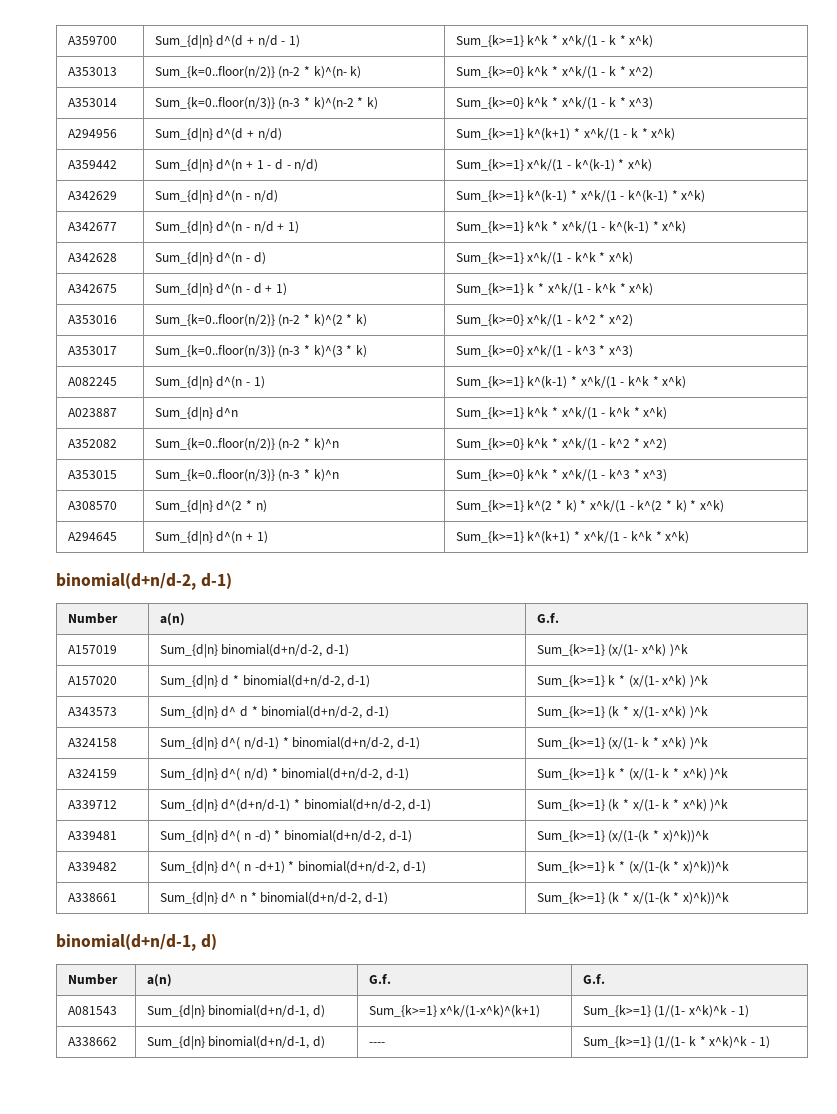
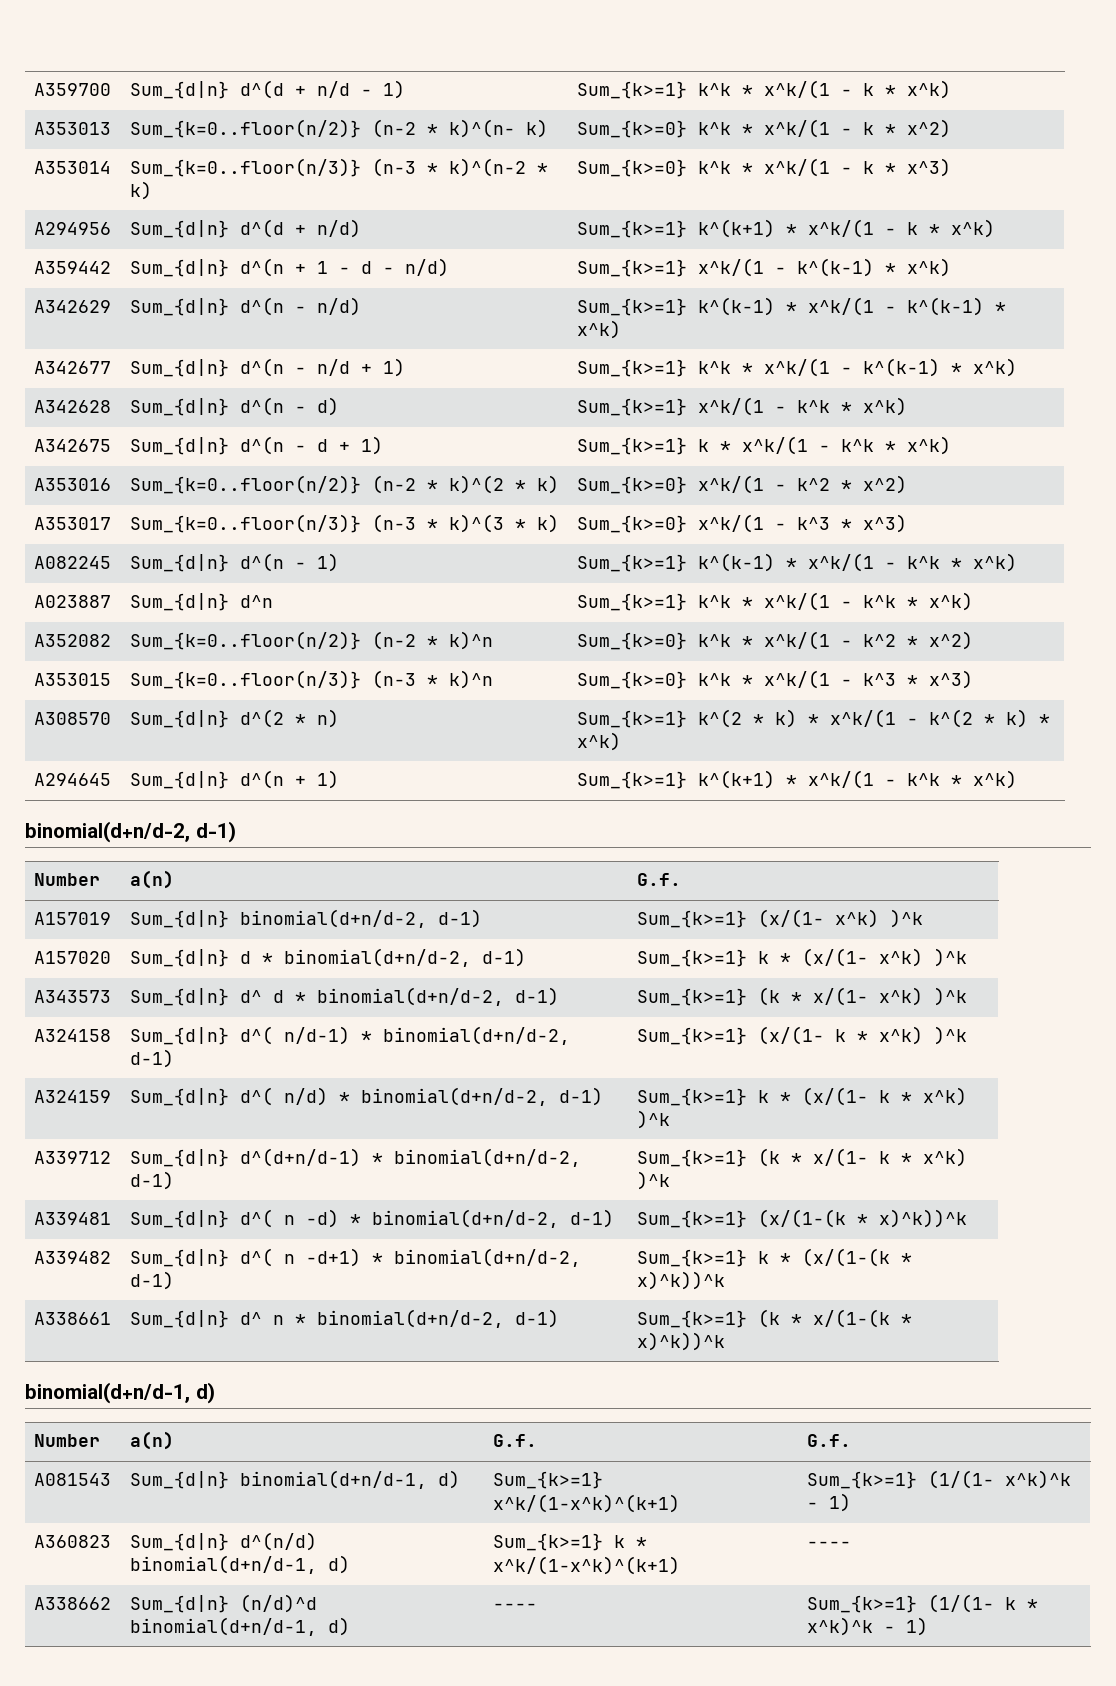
(750, 1011) none -> [34,1535,112,1548] [130,1532,318,1551] [130,1555,351,1574] [493,1533,648,1551] [493,1556,681,1575] [807,1541,852,1548] // A360823 | Sum_{d|n} d^(n/d) binomial(d+n/d-1, d) | Sum_{k>=1} k * x^k/(1-x^k)^(k+1) | ----
(205, 1043) none -> [240,1594,318,1613] (n/d)^d

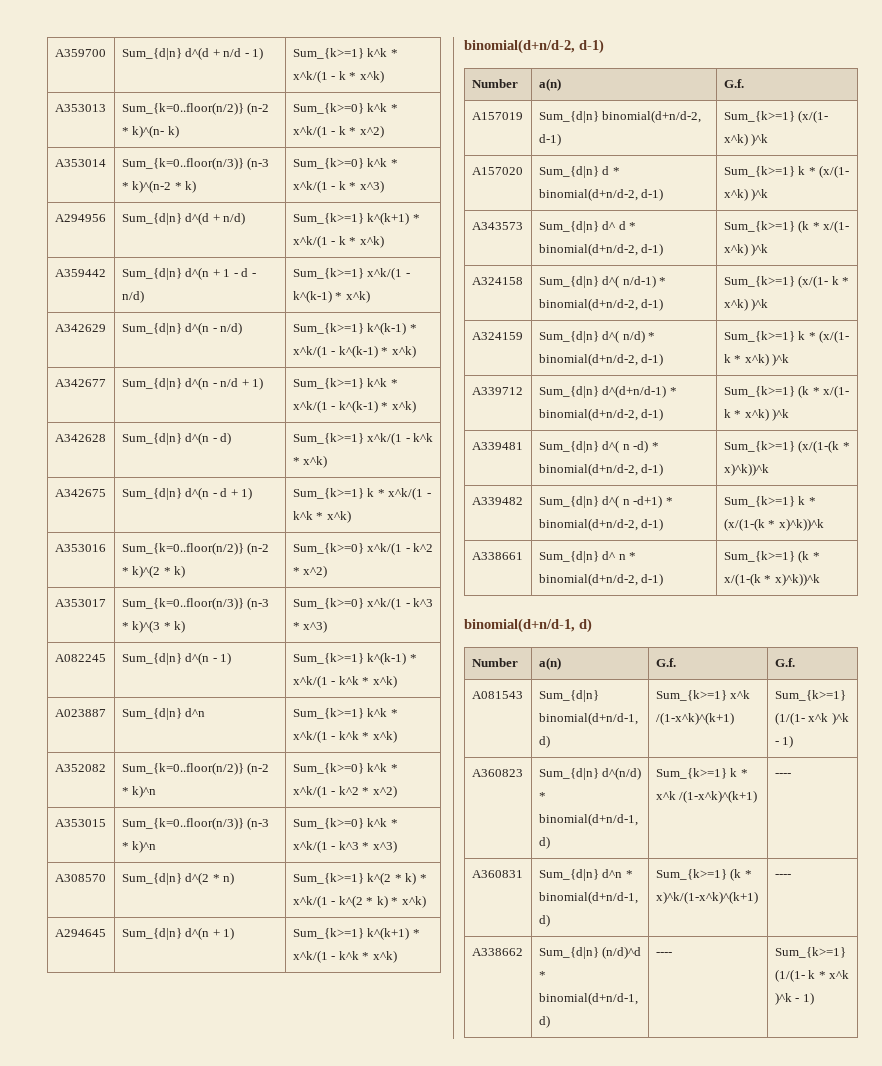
[493,1494,681,1513] [807,1470,1072,1489] x^k/(1-x^k)^(k+1) | Sum_{k>=1} (1/(1- x^k)^k -> [730,690,751,699] [655,712,734,725] [774,690,846,701] [774,712,849,725] x^k /(1-x^k)^(k+1) | Sum_{k>=1} (1/(1- x^k )^k
(318, 1541) none -> [538,792,546,800] *
[493,1556,681,1575] x^k/(1-x^k)^(k+1) -> [655,790,758,803] [774,773,791,777] [471,870,523,878] [538,869,633,881] [538,891,638,904] [538,914,550,927] [655,868,752,881] [655,891,758,904] x^k /(1-x^k)^(k+1) | ---- // A360831 | Sum_{d|n} d^n * binomial(d+n/d-1, d) | Sum_{k>=1} (k * x)^k/(1-x^k)^(k+1)
(318, 1603) none -> [538,971,546,979] *
[807,1617,874,1636] x^k)^k -> [829,970,850,979] [774,992,792,1005] x^k )^k

